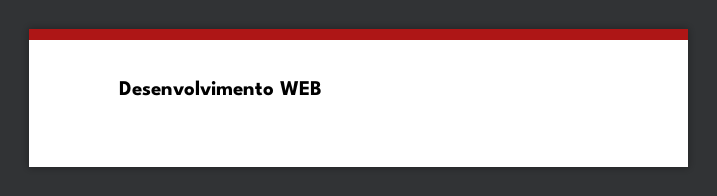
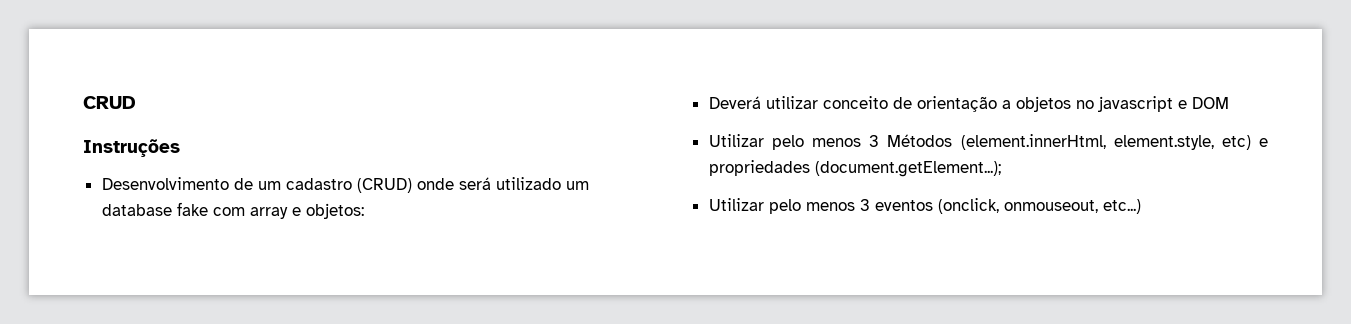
[119,80,322,96] Desenvolvimento WEB -> [83,96,136,109] [83,139,180,157] [101,177,589,193] [101,202,364,219] [708,96,1229,112] [708,134,1268,150] [708,160,1001,177] [708,198,1141,214] CRUD // Instruções // Desenvolvimento de um cadastro (CRUD) onde será utilizado um database fake com array e objetos: // Deverá utilizar conceito de orientação a objetos no javascript e DOM // Utilizar pelo menos 3 Métodos (element.innerHtml, element.style, etc) e propriedades (document.getElement...); // Utilizar pelo menos 3 eventos (onclick, onmouseout, etc...)

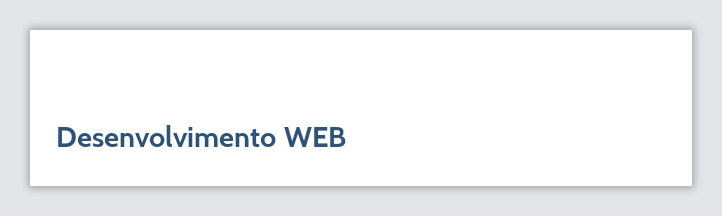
[83,96,136,109] [83,139,180,157] [101,177,589,193] [101,202,364,219] [708,96,1229,112] [708,134,1268,150] [708,160,1001,177] [708,198,1141,214] CRUD // Instruções // Desenvolvimento de um cadastro (CRUD) onde será utilizado um database fake com array e objetos: // Deverá utilizar conceito de orientação a objetos no javascript e DOM // Utilizar pelo menos 3 Métodos (element.innerHtml, element.style, etc) e propriedades (document.getElement...); // Utilizar pelo menos 3 eventos (onclick, onmouseout, etc...) -> [56,125,346,147] Desenvolvimento WEB

